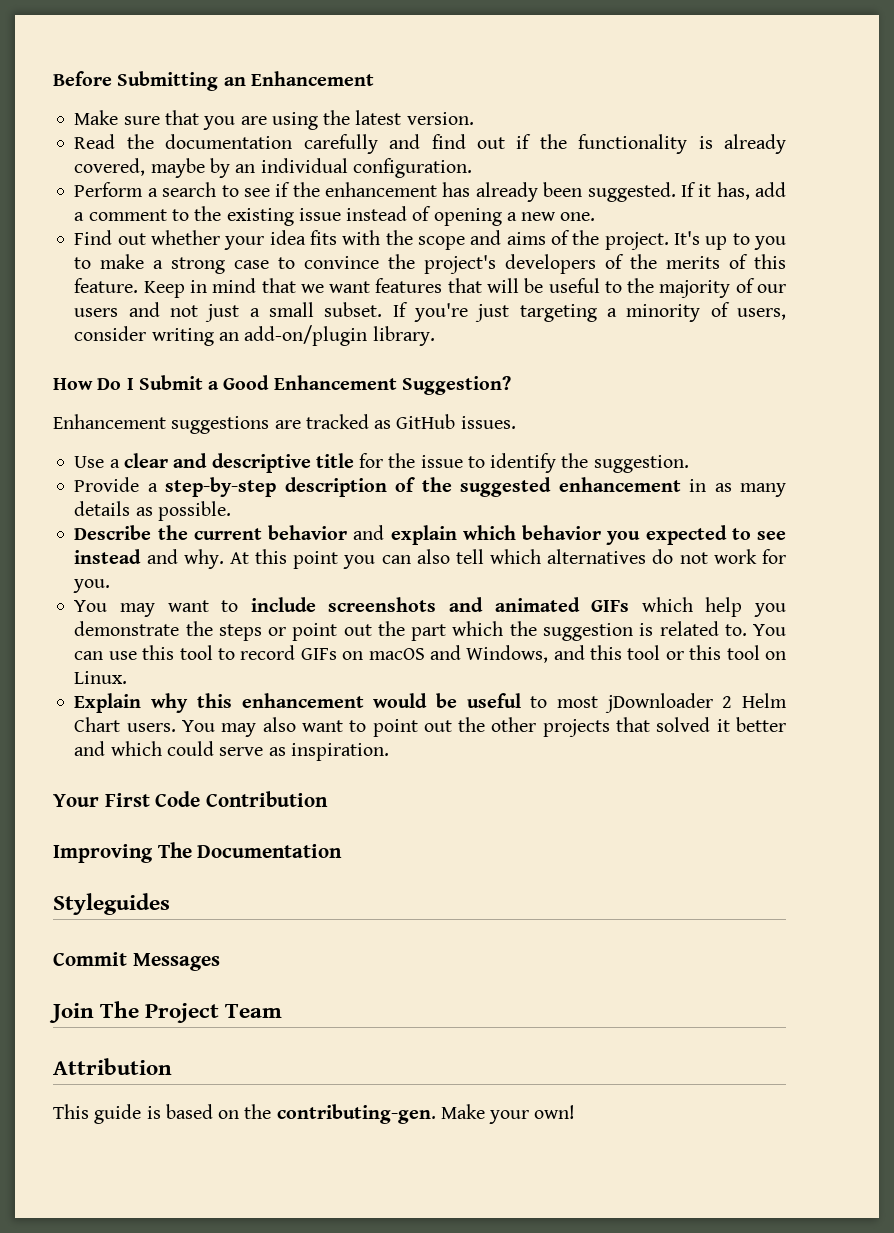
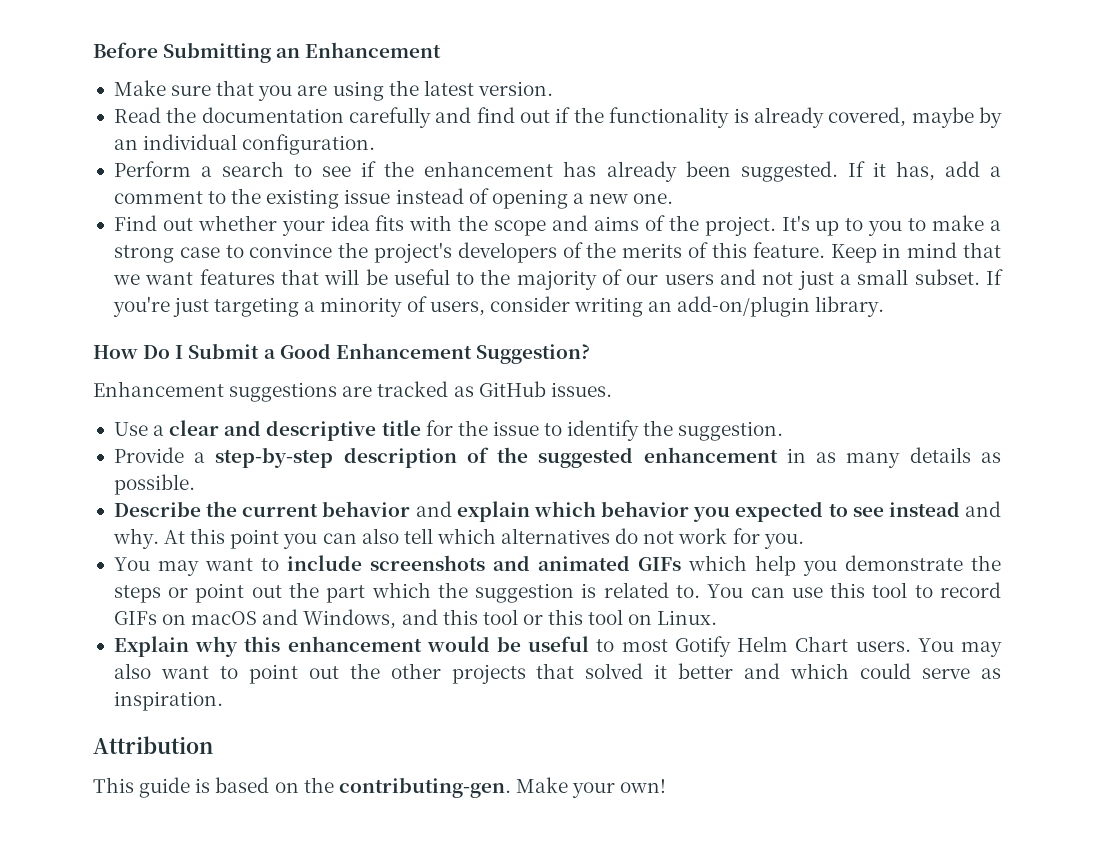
[604,693,733,713] jDownloader 2 -> [674,636,731,657] Gotify
[53,791,329,807] [53,842,343,863] [53,893,170,915] [53,952,220,971] [49,1001,283,1023] // Your First Code Contribution // Improving The Documentation // Styleguides // Commit Messages // Join The Project Team -> (223, 701) none

